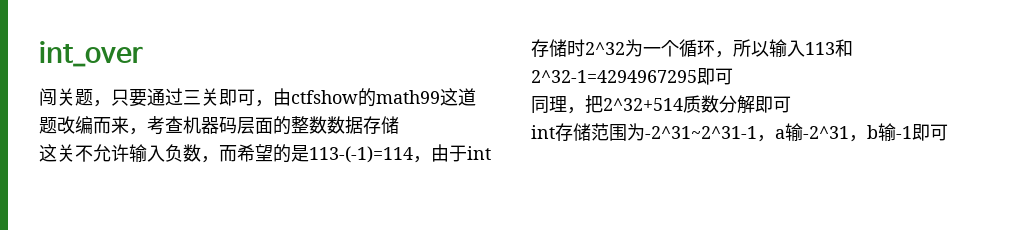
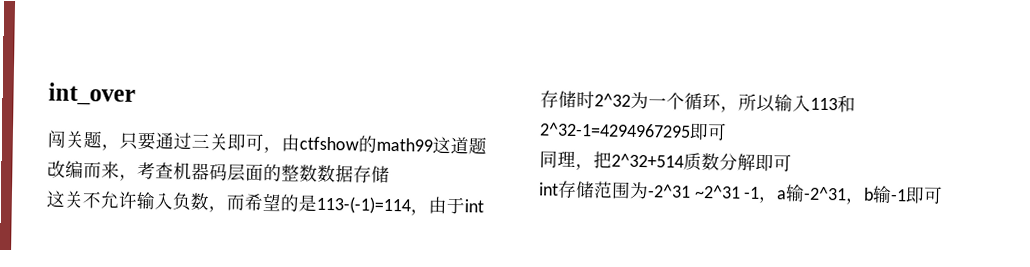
[645,126,757,139] -2^31~2^31-1 -> [647,184,761,199] -2^31 ~2^31 -1

